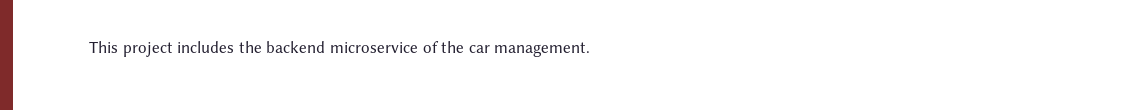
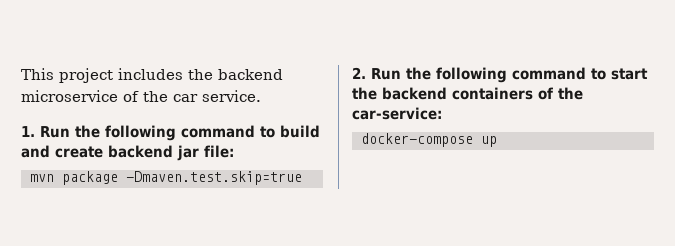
[494,42,591,57] management. -> [202,90,261,102] [21,125,320,141] [21,145,234,161] [29,171,302,185] [352,67,648,83] [352,87,583,100] [352,107,442,120] [360,133,497,147] service. // 1. Run the following command to build and create backend jar file: // mvn package -Dmaven.test.skip=true // 2. Run the following command to start the backend containers of the car-service: // docker-compose up

